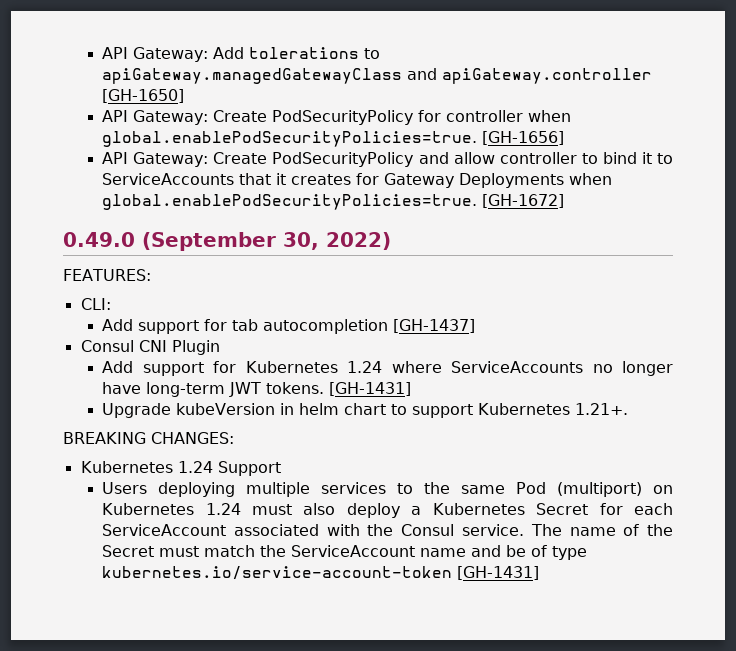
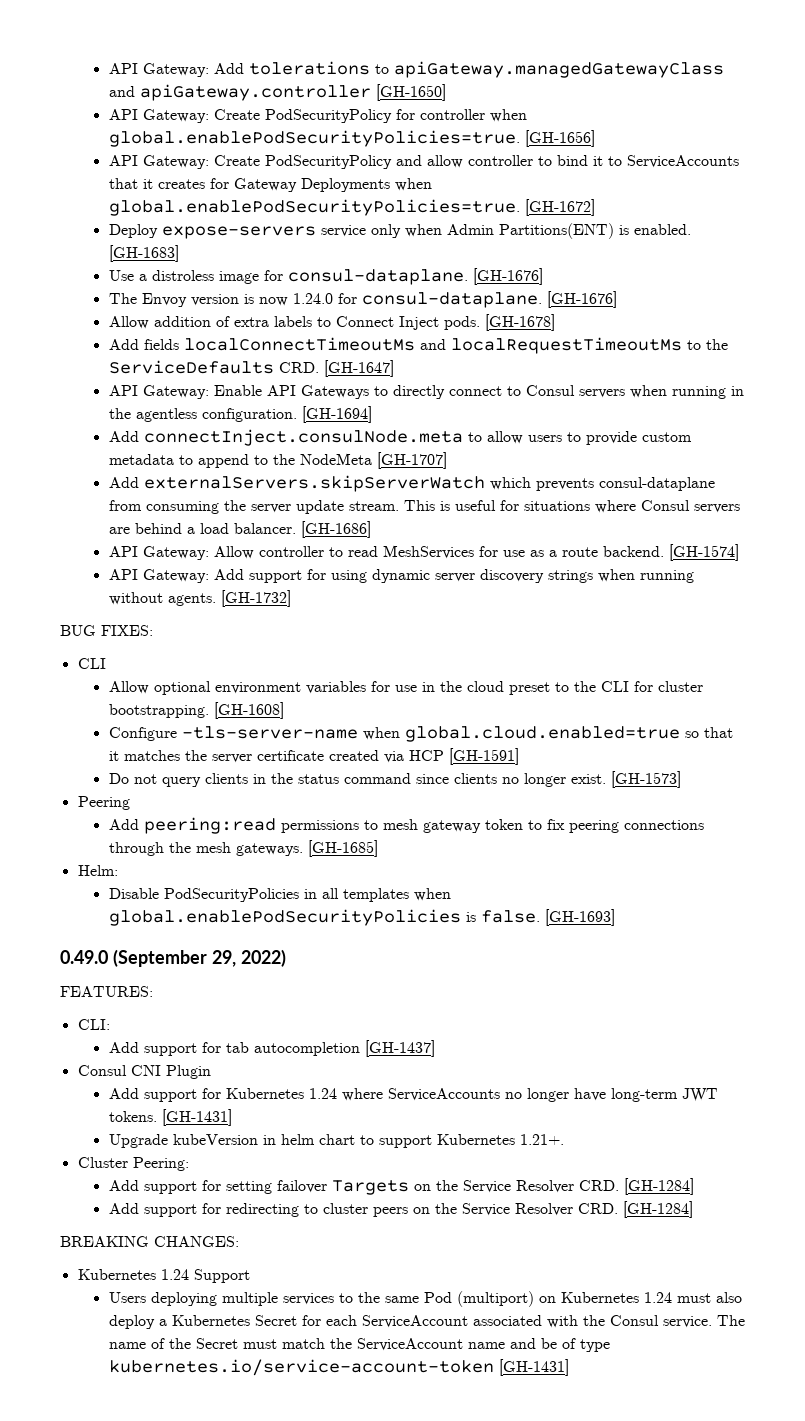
(565, 201) none -> [108,223,691,239] [108,245,179,262] [108,268,543,285] [108,291,617,308] [108,314,555,331] [108,337,728,354] [108,360,394,377] [108,385,744,399] [108,406,372,423] [108,429,692,446] [108,452,447,469] [108,475,715,492] [108,500,740,514] [108,521,371,538] [108,544,739,561] [108,569,694,583] [108,590,291,607] [60,625,153,636] [77,658,106,669] [108,681,703,695] [108,702,284,719] [108,726,733,742] [108,748,519,765] [108,771,681,788] [77,796,130,810] [108,817,704,834] [108,840,378,857] [77,865,118,876] [108,888,451,902] [108,909,615,926] // Deploy expose-servers service only when Admin Partitions(ENT) is enabled. [GH-1683] // Use a distroless image for consul-dataplane. [GH-1676] // The Envoy version is now 1.24.0 for consul-dataplane. [GH-1676] // Allow addition of extra labels to Connect Inject pods. [GH-1678] // Add fields localConnectTimeoutMs and localRequestTimeoutMs to the ServiceDefaults CRD. [GH-1647] // API Gateway: Enable API Gateways to directly connect to Consul servers when running in the agentless configuration. [GH-1694] // Add connectInject.consulNode.meta to allow users to provide custom metadata to append to the NodeMeta [GH-1707] // Add externalServers.skipServerWatch which prevents consul-dataplane from consuming the server update stream. This is useful for situations where Consul servers are behind a load balancer. [GH-1686] // API Gateway: Allow controller to read MeshServices for use as a route backend. [GH-1574] // API Gateway: Add support for using dynamic server discovery strings when running without agents. [GH-1732] // BUG FIXES: // CLI // Allow optional environment variables for use in the cloud preset to the CLI for cluster bootstrapping. [GH-1608] // Configure -tls-server-name when global.cloud.enabled=true so that it matches the server certificate created via HCP [GH-1591] // Do not query clients in the status command since clients no longer exist. [GH-1573] // Peering // Add peering:read permissions to mesh gateway token to fix peering connections through the mesh gateways. [GH-1685] // Helm: // Disable PodSecurityPolicies in all templates when global.enablePodSecurityPolicies is false. [GH-1693]
[283,232,319,250] 30, -> [211,950,236,967] 29,
(629, 409) none -> [77,1157,189,1171] [108,1178,694,1195] [108,1201,693,1218] // Cluster Peering: // Add support for setting failover Targets on the Service Resolver CRD. [GH-1284] // Add support for redirecting to cluster peers on the Service Resolver CRD. [GH-1284]

